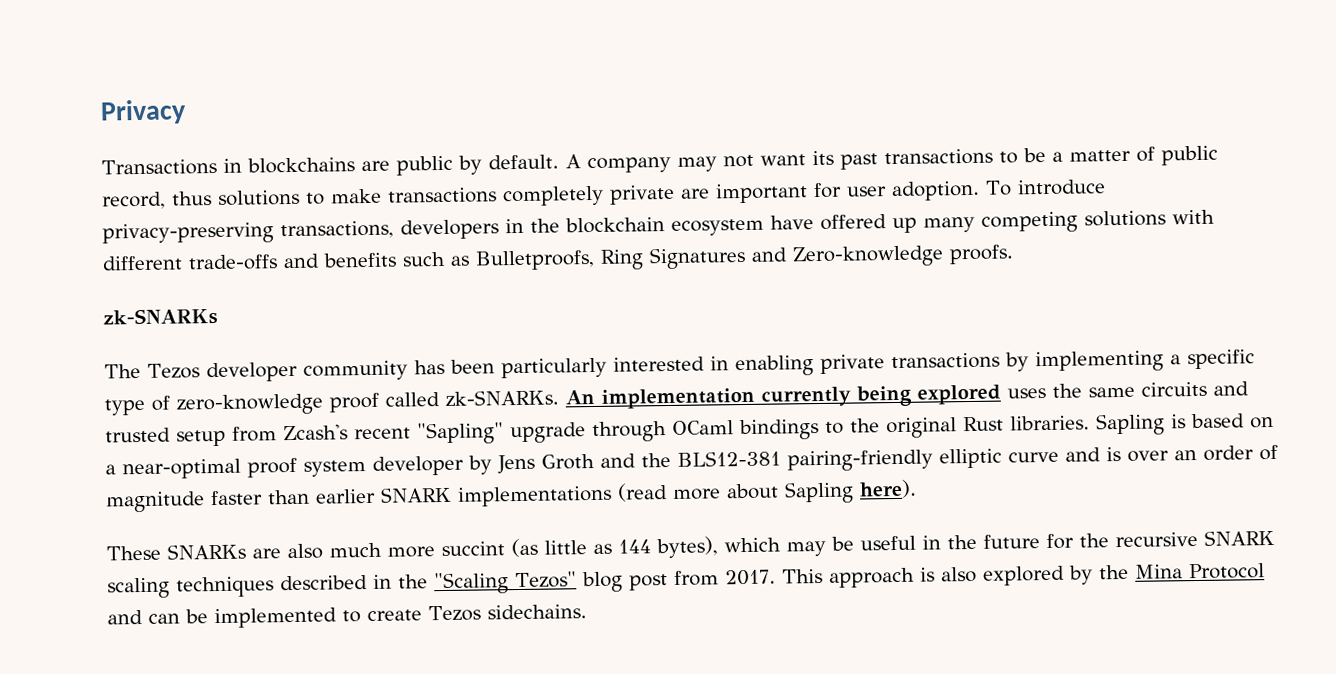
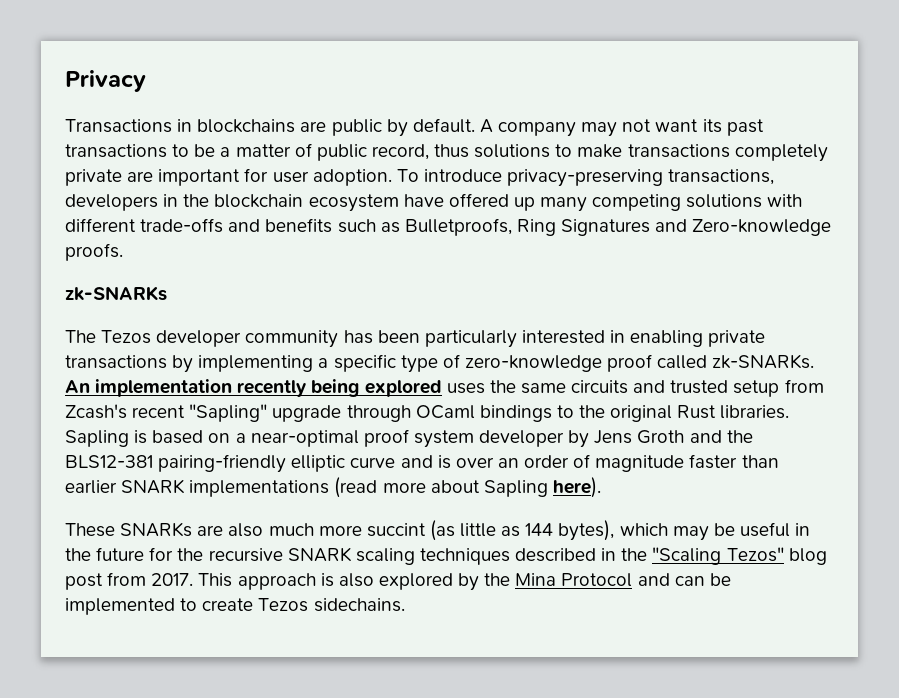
[761,386,851,407] currently -> [237,380,307,397] recently

